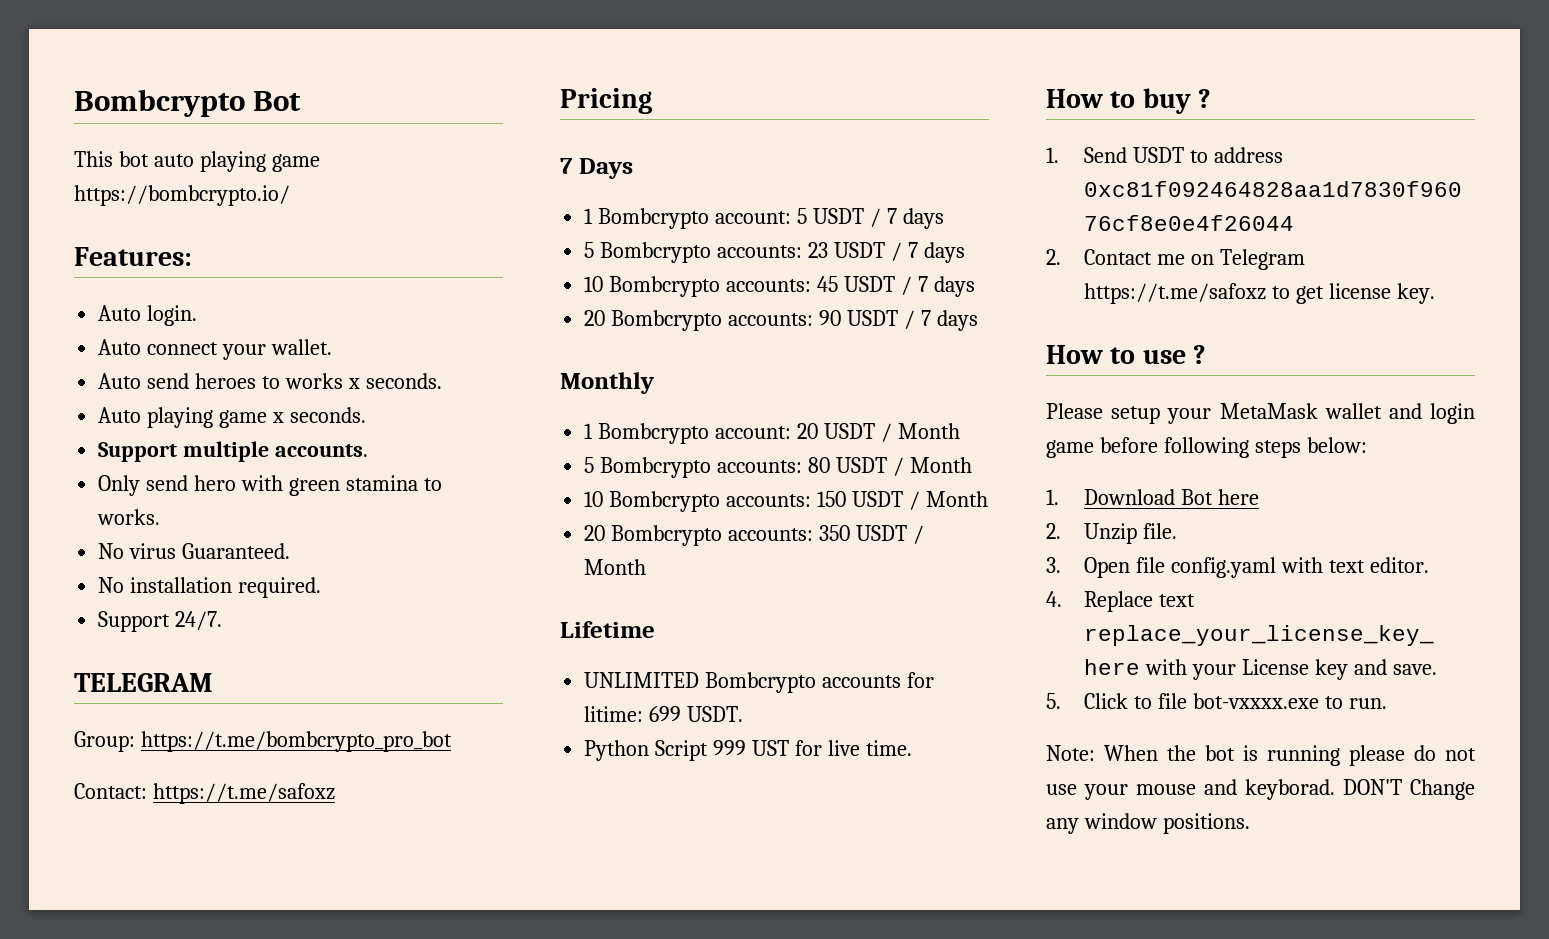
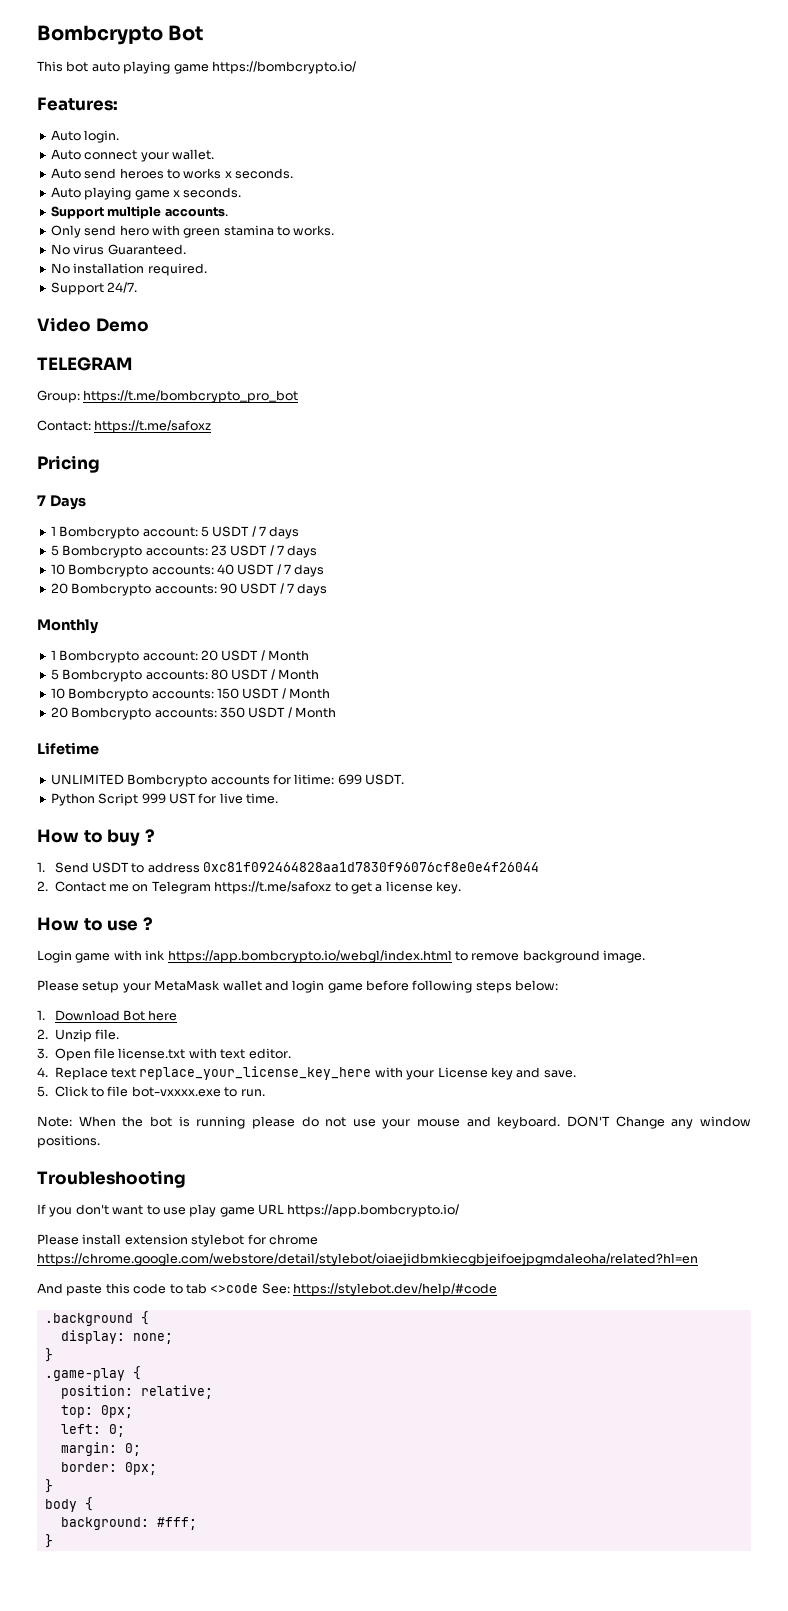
(223, 620) none -> [37,317,149,332] // Video Demo
[817,276,839,292] 45 -> [216,564,234,575] 40
(1324, 295) none -> [375,884,383,892] a
(1207, 354) none -> [37,950,645,963] // Login game with ink https://app.bombcrypto.io/webgl/index.html to remove background image.
[1170,557,1276,578] config.yaml -> [118,1048,186,1059] license.txt
[1245,779,1335,800] keyborad. -> [497,1116,561,1129] keyboard.
(1250, 823) none -> [37,1170,186,1188] [37,1204,460,1217] [37,1234,318,1247] [37,1253,698,1266] [37,1283,497,1296] [44,1311,149,1326] [60,1330,173,1344] [44,1348,53,1362] [44,1366,141,1381] [60,1385,213,1399] [60,1405,133,1418] [60,1424,125,1437] [60,1442,141,1456] [60,1462,157,1475] [44,1479,53,1493] [44,1497,93,1512] [60,1517,197,1530] [44,1534,53,1548] // Troubleshooting // If you don't want to use play game URL https://app.bombcrypto.io/ // Please install extension stylebot for chrome https://chrome.google.com/webstore/detail/stylebot/oiaejidbmkiecgbjeifoejpgmdaleoha/related?hl=en // And paste this code to tab <>code See: https://stylebot.dev/help/#code // .background { // display: none; // } // .game-play { // position: relative; // top: 0px; // left: 0; // margin: 0; // border: 0px; // } // body { // background: #fff; // }

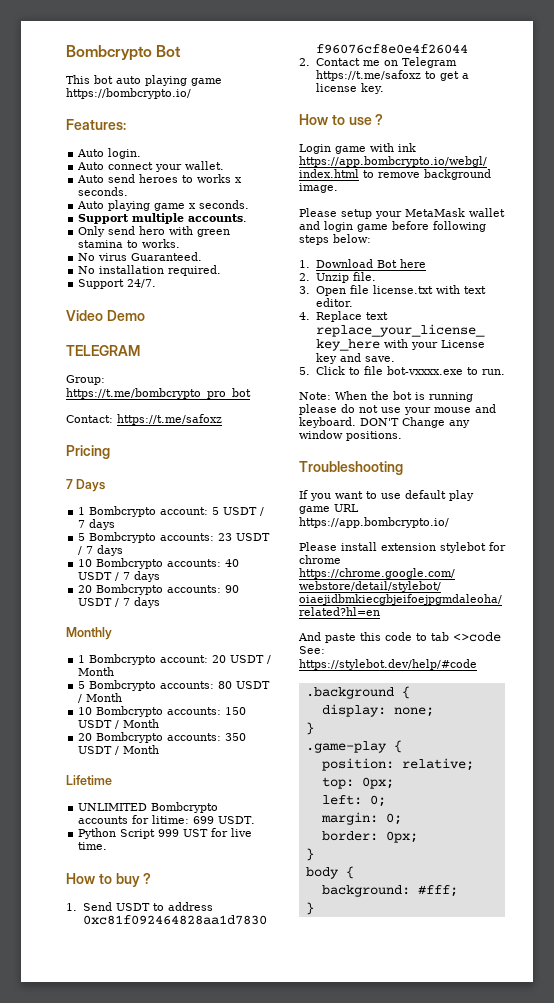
[75,1204,109,1215] don't -> (331, 497) none
(186, 1211) none -> [405,490,446,499] default

